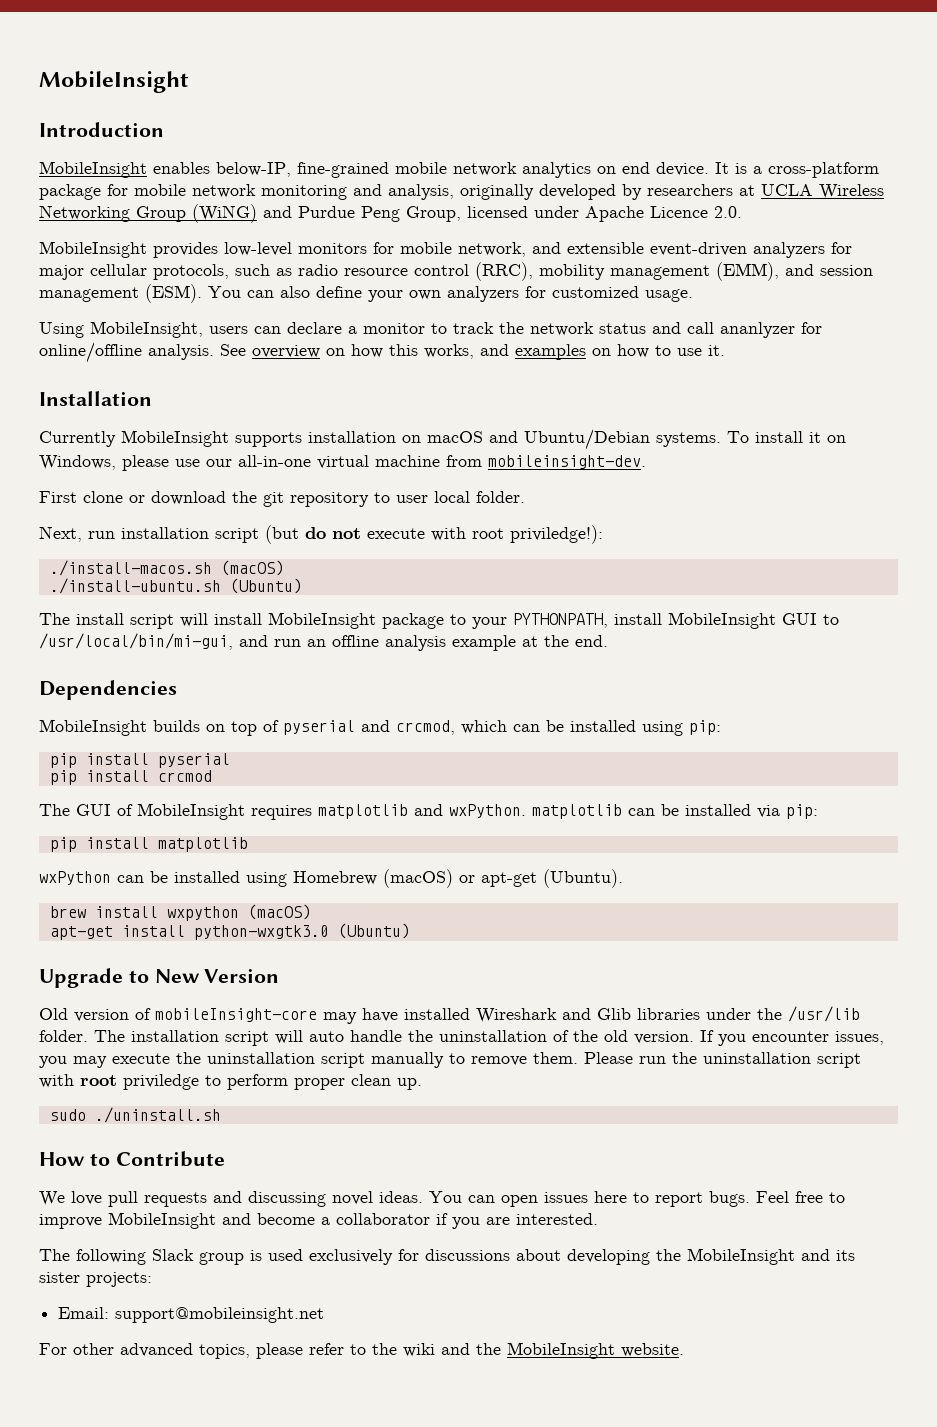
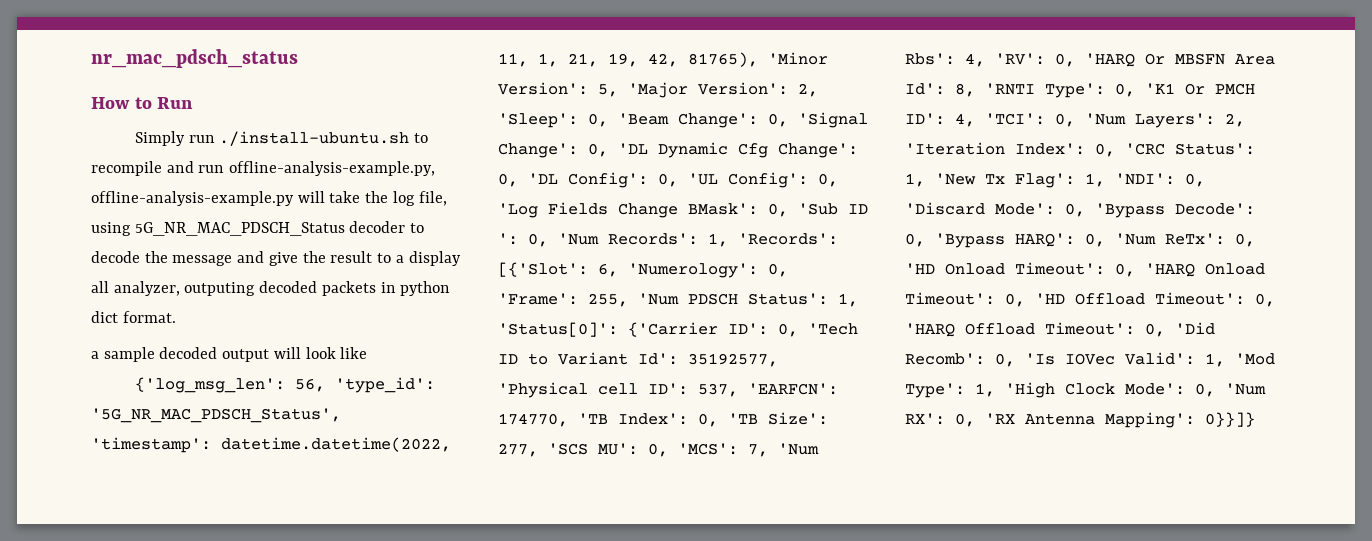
[39,71,188,93] [39,122,164,137] [39,161,879,178] [39,184,884,200] [39,204,742,223] [39,241,852,258] [39,262,873,281] [39,284,693,303] [39,321,822,338] [39,342,725,363] [39,391,152,406] [39,429,846,450] [39,455,646,471] [39,491,525,507] [39,525,603,544] [49,560,284,576] [49,578,302,594] [39,612,839,629] [39,633,608,651] [39,680,177,700] [39,719,721,736] [49,753,230,768] [49,770,212,785] [39,803,818,820] [49,837,248,852] [39,869,623,888] [49,904,311,921] [49,923,410,940] [39,968,280,988] [39,1006,860,1024] [39,1030,884,1046] [39,1052,861,1068] [39,1074,422,1090] [49,1107,221,1123] [39,1151,225,1167] [39,1191,845,1207] [39,1212,598,1229] [39,1248,855,1265] [39,1272,152,1287] [58,1307,325,1323] [39,1342,684,1359] MobileInsight // Introduction // MobileInsight enables below-IP, fine-grained mobile network analytics on end device. It is a cross-platform package for mobile network monitoring and analysis, originally developed by researchers at UCLA Wireless Networking Group (WiNG) and Purdue Peng Group, licensed under Apache Licence 2.0. // MobileInsight provides low-level monitors for mobile network, and extensible event-driven analyzers for major cellular protocols, such as radio resource control (RRC), mobility management (EMM), and session management (ESM). You can also define your own analyzers for customized usage. // Using MobileInsight, users can declare a monitor to track the network status and call ananlyzer for online/offline analysis. See overview on how this works, and examples on how to use it. // Installation // Currently MobileInsight supports installation on macOS and Ubuntu/Debian systems. To install it on Windows, please use our all-in-one virtual machine from mobileinsight-dev. // First clone or download the git repository to user local folder. // Next, run installation script (but do not execute with root priviledge!): // ./install-macos.sh (macOS) // ./install-ubuntu.sh (Ubuntu) // The install script will install MobileInsight package to your PYTHONPATH, install MobileInsight GUI to /usr/local/bin/mi-gui, and run an offline analysis example at the end. // Dependencies // MobileInsight builds on top of pyserial and crcmod, which can be installed using pip: // pip install pyserial // pip install crcmod // The GUI of MobileInsight requires matplotlib and wxPython. matplotlib can be installed via pip: // pip install matplotlib // wxPython can be installed using Homebrew (macOS) or apt-get (Ubuntu). // brew install wxpython (macOS) // apt-get install python-wxgtk3.0 (Ubuntu) // Upgrade to New Version // Old version of mobileInsight-core may have installed Wireshark and Glib libraries under the /usr/lib folder. The installation script will auto handle the uninstallation of the old version. If you encounter issues, you may execute the uninstallation script manually to remove them. Please run the uninstallation script with root priviledge to perform proper clean up. // sudo ./uninstall.sh // How to Contribute // We love pull requests and discussing novel ideas. You can open issues here to report bugs. Feel free to improve MobileInsight and become a collaborator if you are interested. // The following Slack group is used exclusively for discussions about developing the MobileInsight and its sister projects: // Email: support@mobileinsight.net // For other advanced topics, please refer to the wiki and the MobileInsight website. -> [91,49,298,68] [91,97,194,109] [135,131,429,146] [91,161,436,176] [91,191,447,206] [91,221,425,236] [91,251,461,266] [91,281,451,296] [91,311,176,323] [91,347,368,362] [135,377,436,393] [91,408,341,423] [91,437,451,453] [498,52,828,67] [498,82,818,98] [498,112,868,128] [498,142,858,158] [498,172,838,188] [498,202,868,218] [498,233,838,247] [498,262,788,278] [498,293,858,307] [498,322,858,337] [498,352,778,367] [498,382,838,398] [498,412,828,427] [498,443,819,457] [905,53,1275,67] [905,83,1255,98] [905,113,1245,128] [905,142,1255,157] [905,173,1205,188] [905,202,1255,218] [905,233,1255,248] [905,262,1265,277] [905,292,1275,307] [905,322,1215,337] [905,352,1275,367] [905,382,1266,398] [905,412,1255,428] nr_mac_pdsch_status // How to Run // Simply run ./install-ubuntu.sh to recompile and run offline-analysis-example.py, offline-analysis-example.py will take the log file, using 5G_NR_MAC_PDSCH_Status decoder to decode the message and give the result to a display all analyzer, outputing decoded packets in python dict format. // a sample decoded output will look like // {'log_msg_len': 56, 'type_id': '5G_NR_MAC_PDSCH_Status', 'timestamp': datetime.datetime(2022, 11, 1, 21, 19, 42, 81765), 'Minor Version': 5, 'Major Version': 2, 'Sleep': 0, 'Beam Change': 0, 'Signal Change': 0, 'DL Dynamic Cfg Change': 0, 'DL Config': 0, 'UL Config': 0, 'Log Fields Change BMask': 0, 'Sub ID ': 0, 'Num Records': 1, 'Records': [{'Slot': 6, 'Numerology': 0, 'Frame': 255, 'Num PDSCH Status': 1, 'Status[0]': {'Carrier ID': 0, 'Tech ID to Variant Id': 35192577, 'Physical cell ID': 537, 'EARFCN': 174770, 'TB Index': 0, 'TB Size': 277, 'SCS MU': 0, 'MCS': 7, 'Num Rbs': 4, 'RV': 0, 'HARQ Or MBSFN Area Id': 8, 'RNTI Type': 0, 'K1 Or PMCH ID': 4, 'TCI': 0, 'Num Layers': 2, 'Iteration Index': 0, 'CRC Status': 1, 'New Tx Flag': 1, 'NDI': 0, 'Discard Mode': 0, 'Bypass Decode': 0, 'Bypass HARQ': 0, 'Num ReTx': 0, 'HD Onload Timeout': 0, 'HARQ Onload Timeout': 0, 'HD Offload Timeout': 0, 'HARQ Offload Timeout': 0, 'Did Recomb': 0, 'Is IOVec Valid': 1, 'Mod Type': 1, 'High Clock Mode': 0, 'Num RX': 0, 'RX Antenna Mapping': 0}}]}

